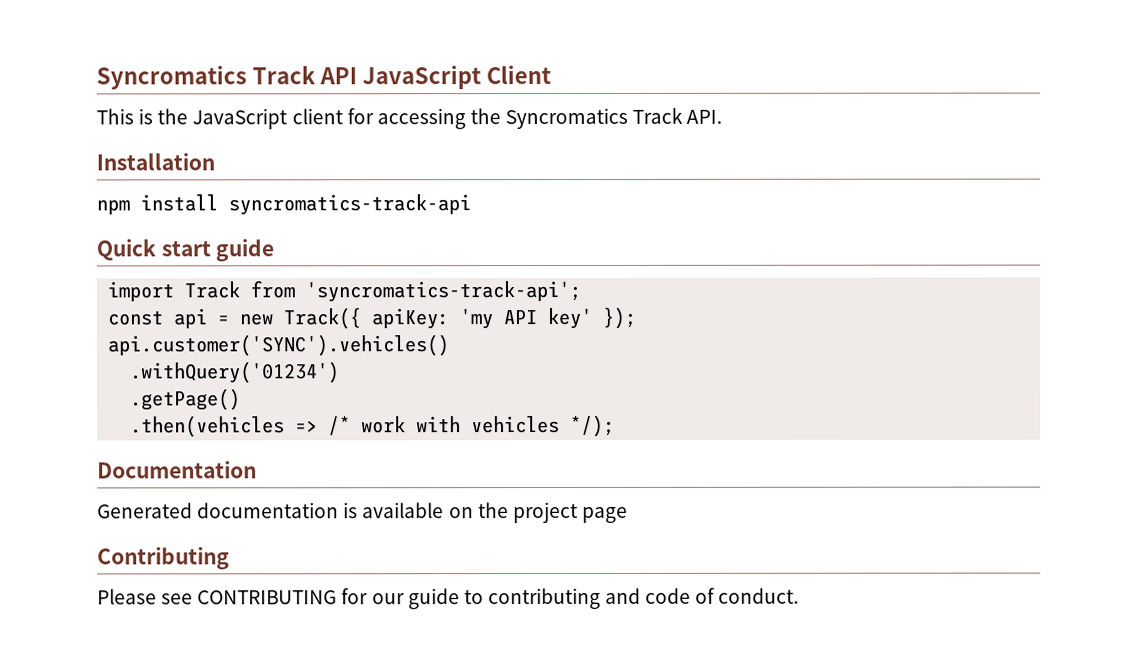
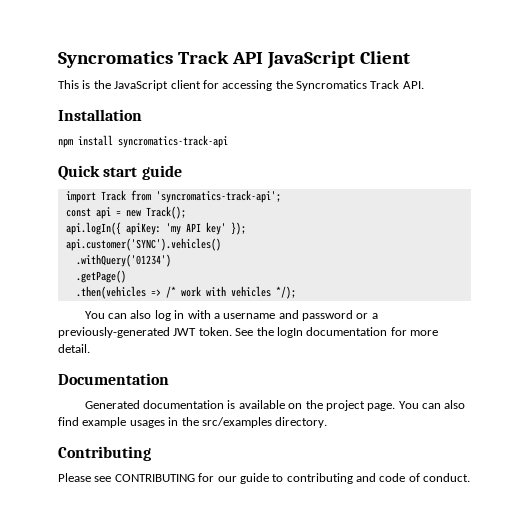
[283,307,362,330] Track({ -> [145,206,186,219] [65,222,121,235] Track(); // api.logIn({
(616, 426) none -> [84,310,378,321] [58,327,438,338] [58,344,90,353] // You can also log in with a username and password or a previously-generated JWT token. See the logIn documentation for more detail.
[581,506,628,523] page -> [367,400,466,411] [58,417,328,428] page. You can also find example usages in the src/examples directory.

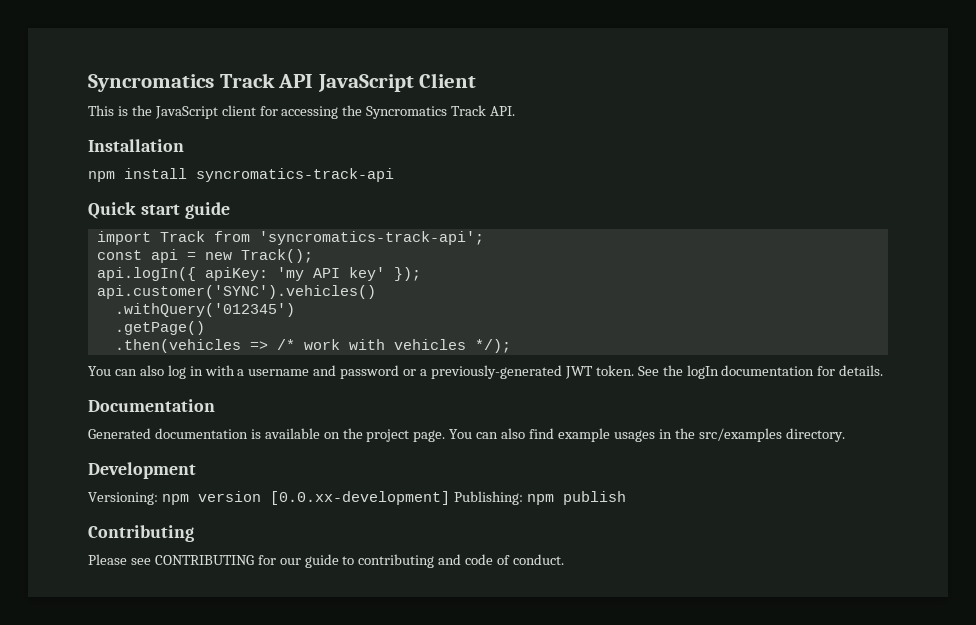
[75,254,171,267] .withQuery('01234') -> [114,303,295,317] .withQuery('012345')
[410,330,438,336] [58,344,90,353] more detail. -> [839,365,884,376] details.
(328, 422) none -> [88,462,196,479] [88,491,626,505] // Development // Versioning: npm version [0.0.xx-development] Publishing: npm publish

